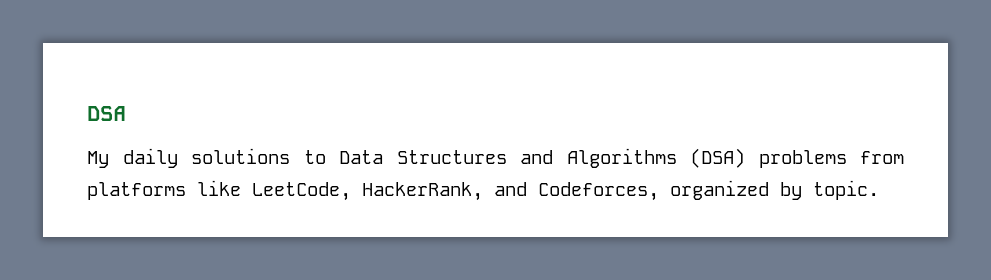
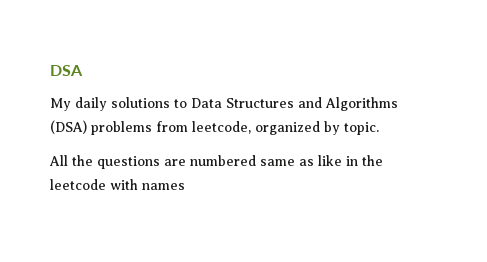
[87,180,879,201] platforms like LeetCode, HackerRank, and Codeforces, organized by topic. -> [192,121,379,135] [49,155,383,169] [50,179,185,190] leetcode, organized by topic. // All the questions are numbered same as like in the leetcode with names

